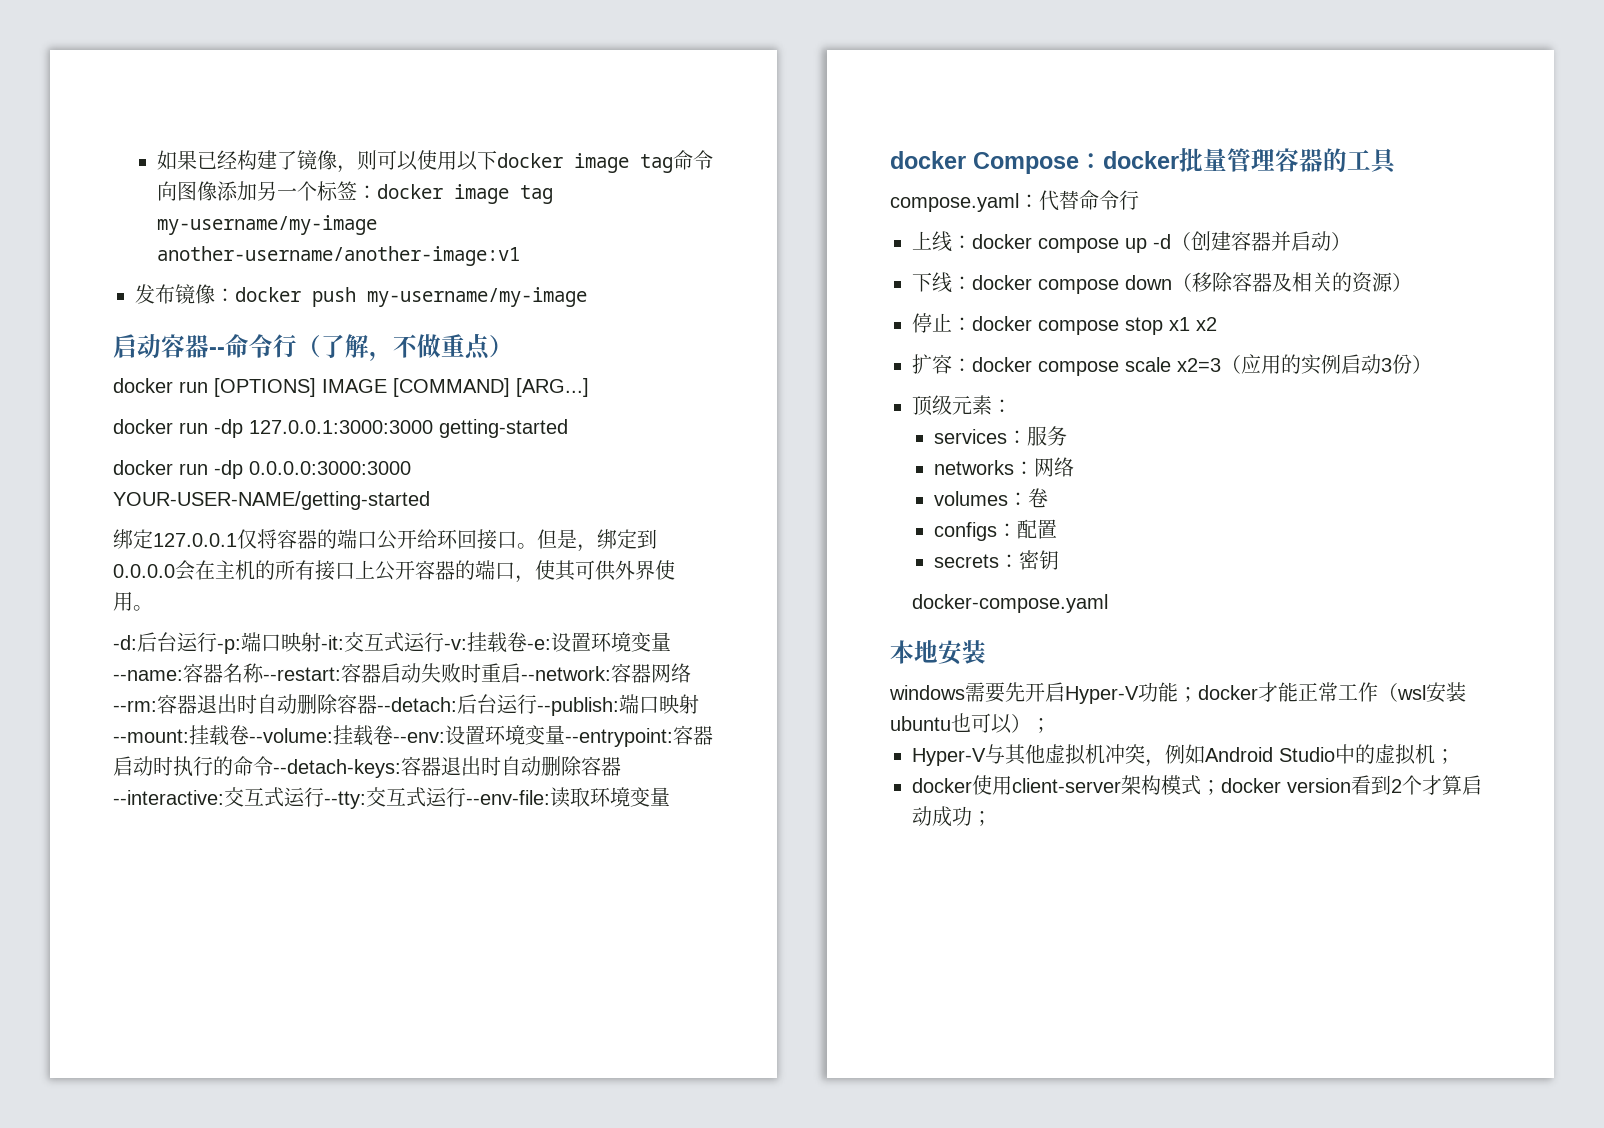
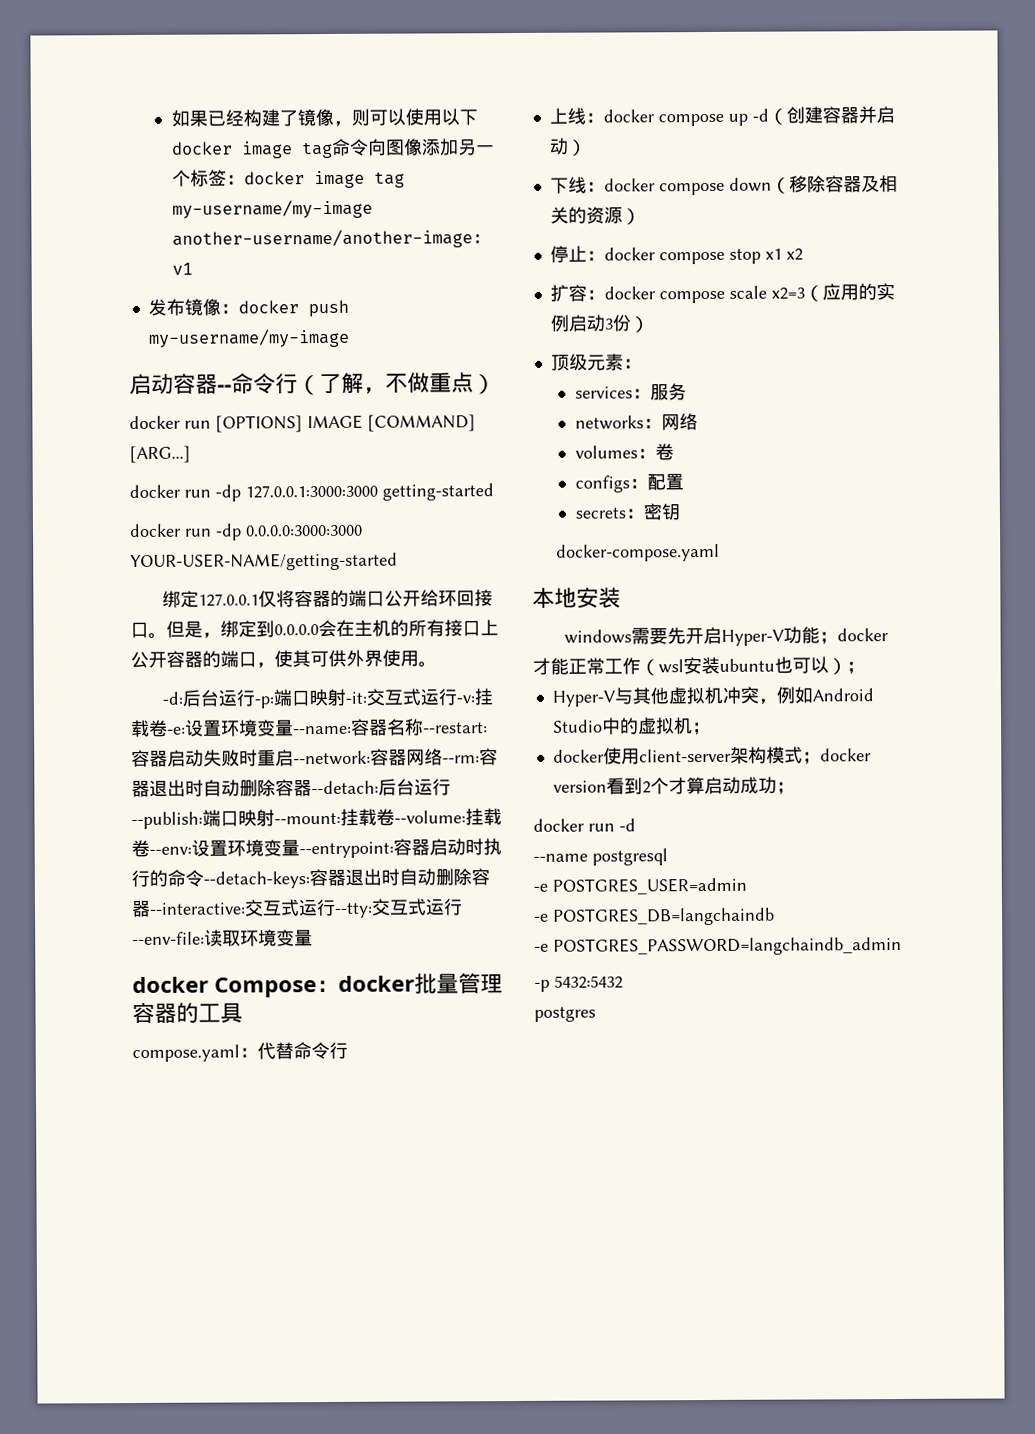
(992, 818) none -> [533,818,636,832] [533,848,668,866] [533,877,747,895] [534,907,775,926] [534,936,902,956] [534,975,623,992] [534,1006,596,1022] // docker run -d // --name postgresql // -e POSTGRES_USER=admin // -e POSTGRES_DB=langchaindb // -e POSTGRES_PASSWORD=langchaindb_admin // -p 5432:5432 // postgres

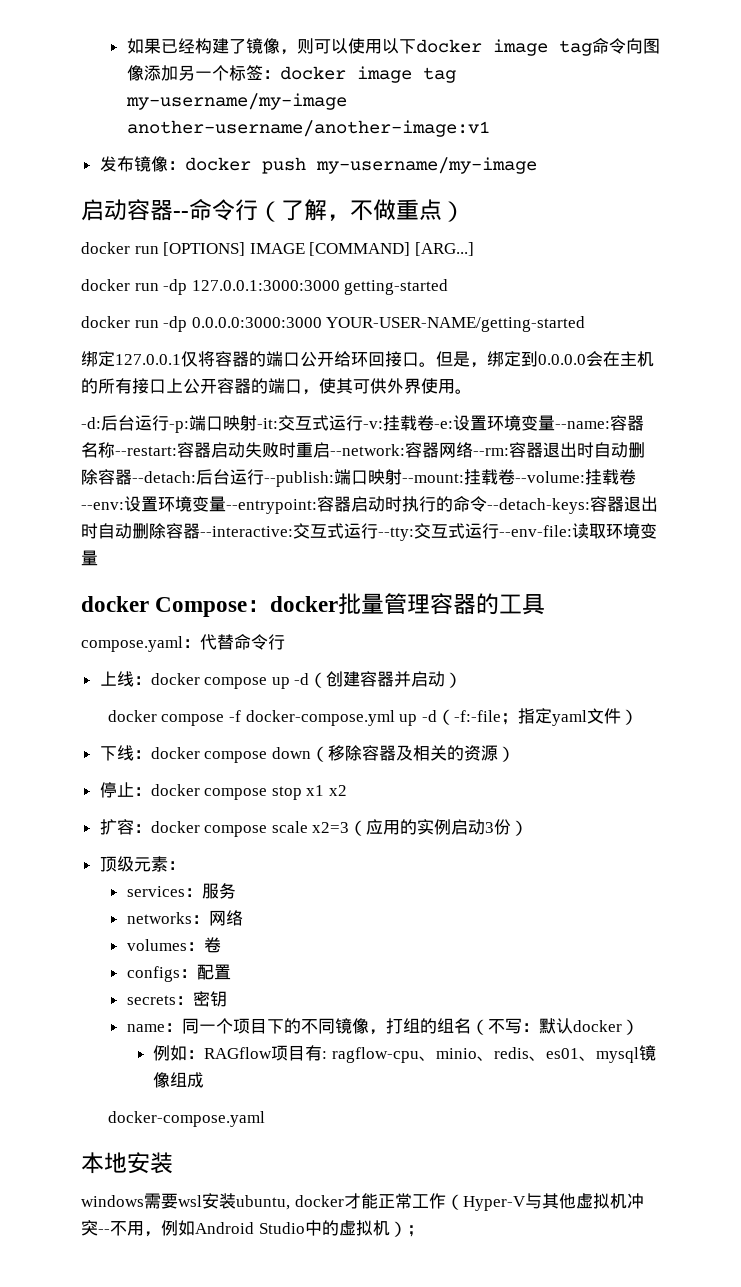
(587, 147) none -> [107,708,638,726] // docker compose -f docker-compose.yml up -d（-f:-file；指定yaml文件）
(680, 512) none -> [126,1018,639,1035] [153,1045,656,1063] [153,1072,205,1088] // name：同一个项目下的不同镜像，打组的组名（不写：默认docker） // 例如：RAGflow项目有: ragflow-cpu、minio、redis、es01、mysql镜像组成
[666,626,838,646] 先开启Hyper-V功能； -> [178,1193,290,1210] wsl安装ubuntu,
[658,656,865,675] wsl安装ubuntu也可以）； // -> (463, 1202) none
(759, 695) none -> [98,1221,144,1236] --不用
[691,721,711,736] [552,746,872,765] [552,776,795,795] [533,818,636,832] [533,848,668,866] [533,877,747,895] [534,907,775,926] [534,936,902,956] [534,975,623,992] [534,1006,596,1022] ； // docker使用client-server架构模式；docker version看到2个才算启动成功； // docker run -d // --name postgresql // -e POSTGRES_USER=admin // -e POSTGRES_DB=langchaindb // -e POSTGRES_PASSWORD=langchaindb_admin // -p 5432:5432 // postgres -> [389,1221,424,1237] ）；

